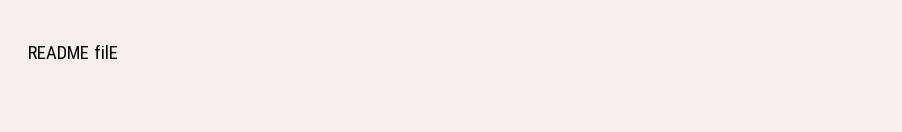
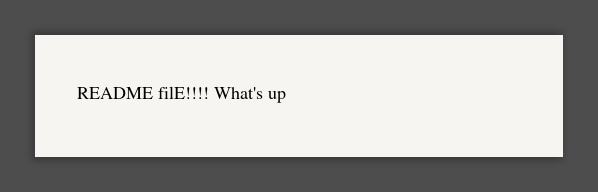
[93,44,118,59] filE -> [158,86,286,103] filE!!!! What's up

